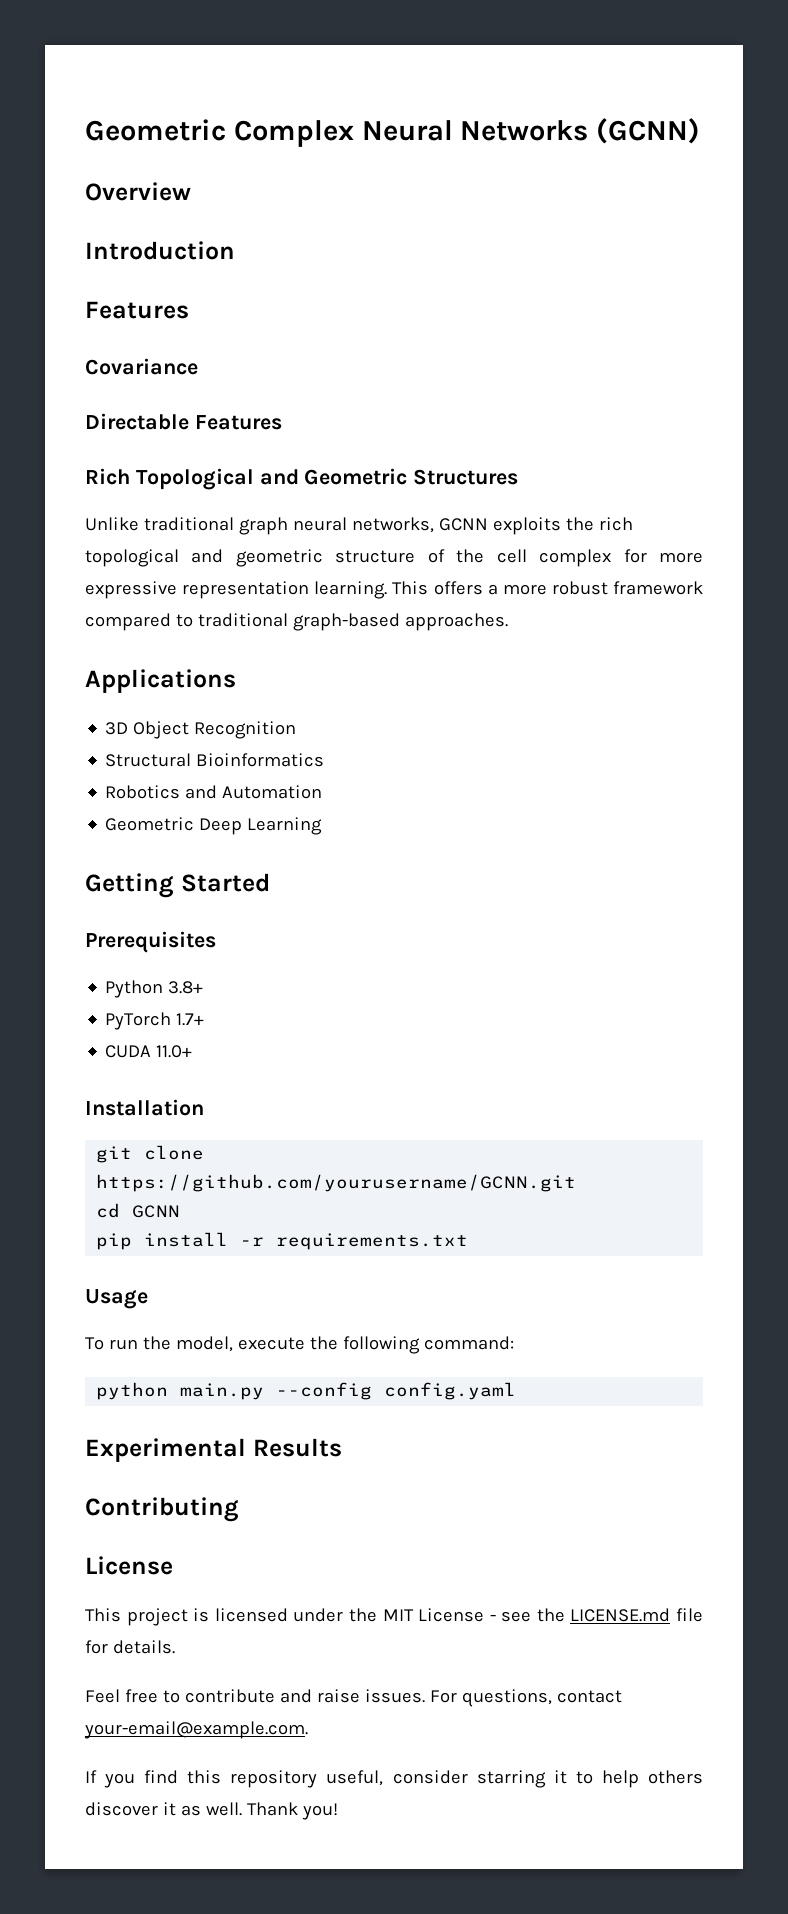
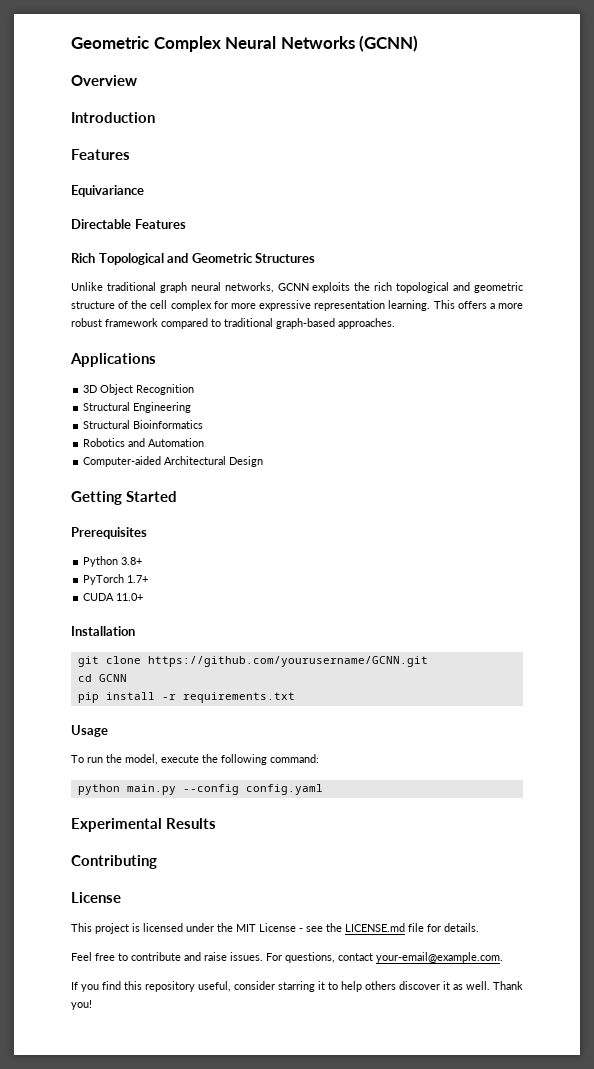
[85,358,198,375] Covariance -> [71,185,144,197] Equivariance
(297, 730) none -> [83,402,192,413] // Structural Engineering
[105,817,323,835] Geometric Deep Learning -> [83,456,264,467] Computer-aided Architectural Design

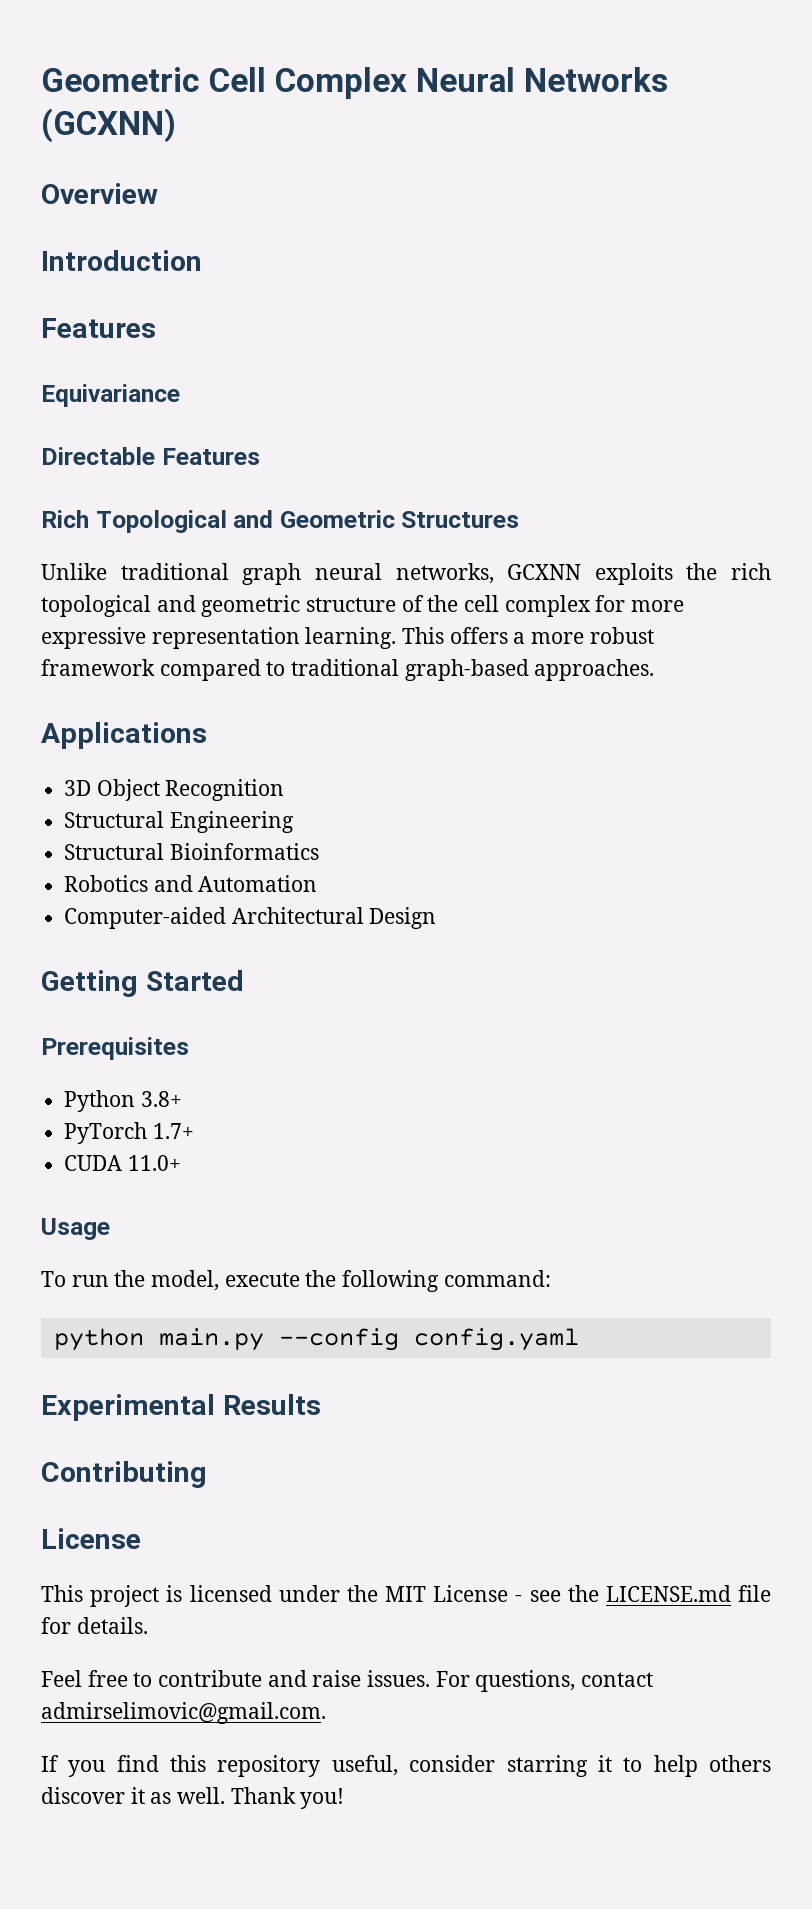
[71,36,149,49] Geometric -> [41,67,266,92] Geometric Cell
[359,35,419,52] (GCNN) -> [41,108,176,143] (GCXNN)
[277,283,309,291] GCNN -> [507,564,582,580] GCXNN
[71,626,135,636] [77,656,428,667] [77,674,127,682] [77,692,295,703] // Installation // git clone https://github.com/yourusername/GCNN.git // cd GCNN // pip install -r requirements.txt -> (181, 1163) none
[376,952,503,963] your-email@example.com. -> [41,1702,326,1724] admirselimovic@gmail.com.

